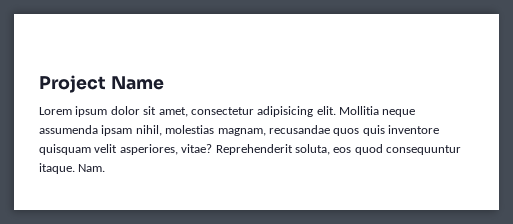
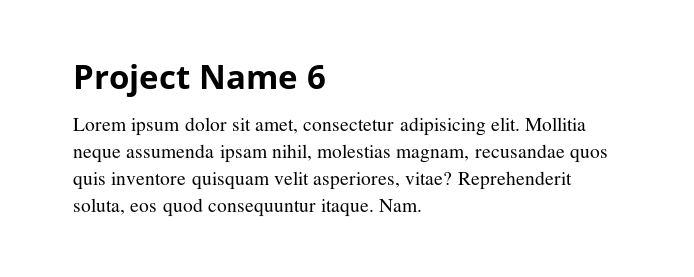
(164, 83) none -> [306,65,326,89] 6

